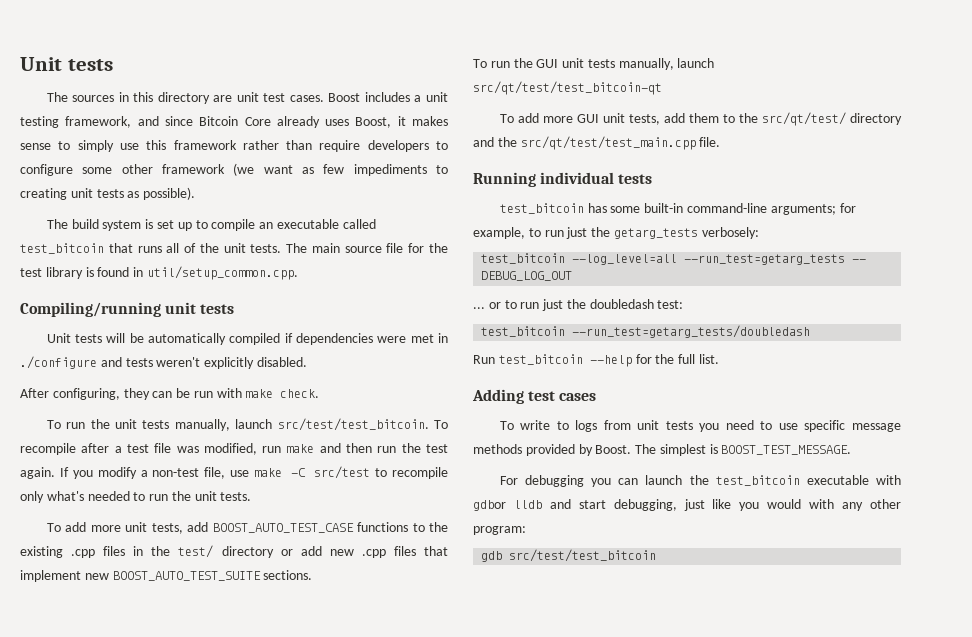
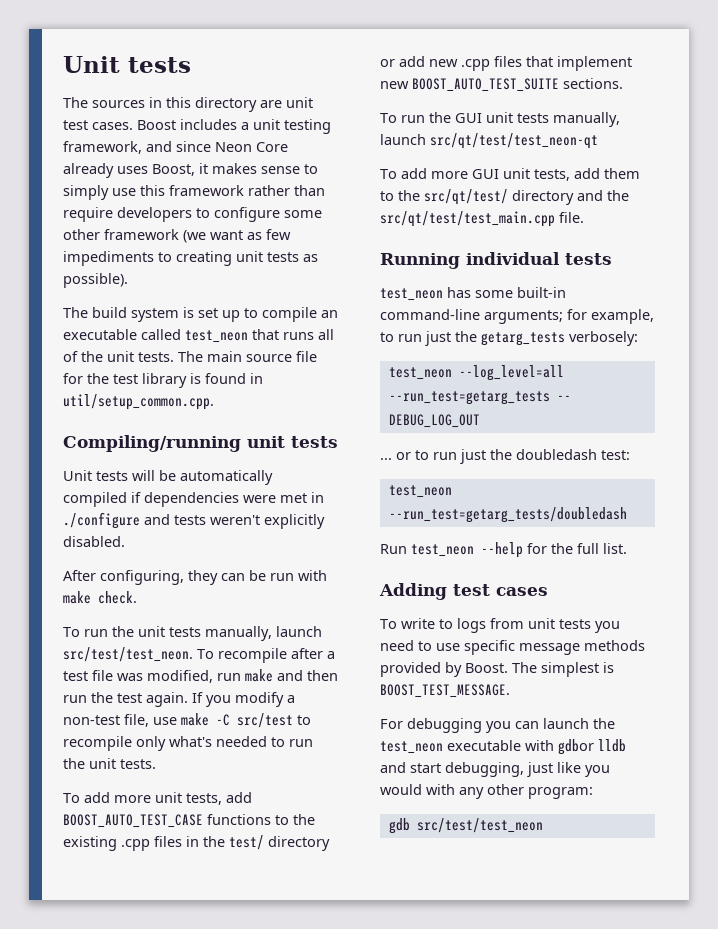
[199,116,239,126] Bitcoin -> [215,142,252,152] Neon
[20,243,104,254] test_bitcoin -> [185,330,248,343] test_neon
[277,418,429,431] src/test/test_bitcoin. -> [63,647,193,662] src/test/test_neon.
[473,81,662,95] src/qt/test/test_bitcoin-qt -> [430,133,598,149] src/qt/test/test_neon-qt
[499,203,584,214] test_bitcoin -> [380,288,443,301] test_neon
[481,253,566,264] test_bitcoin -> [388,367,452,380] test_neon
[481,326,566,337] test_bitcoin -> [388,485,452,498] test_neon
[498,354,583,365] test_bitcoin -> [411,544,474,557] test_neon
[715,475,800,486] test_bitcoin -> [380,741,443,754] test_neon
[509,549,657,562] src/test/test_bitcoin -> [416,818,543,833] src/test/test_neon

